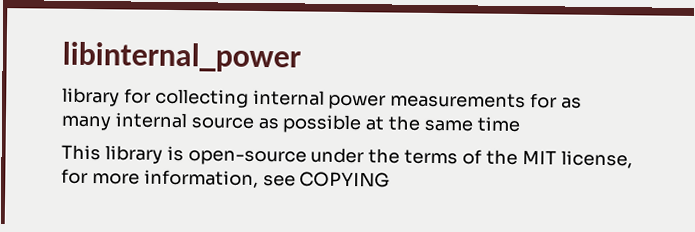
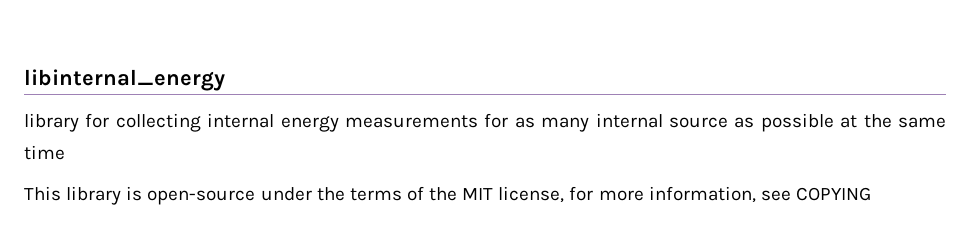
[62,41,301,73] libinternal_power -> [24,69,225,91] libinternal_energy
[328,94,387,110] power -> [280,116,339,132] energy

